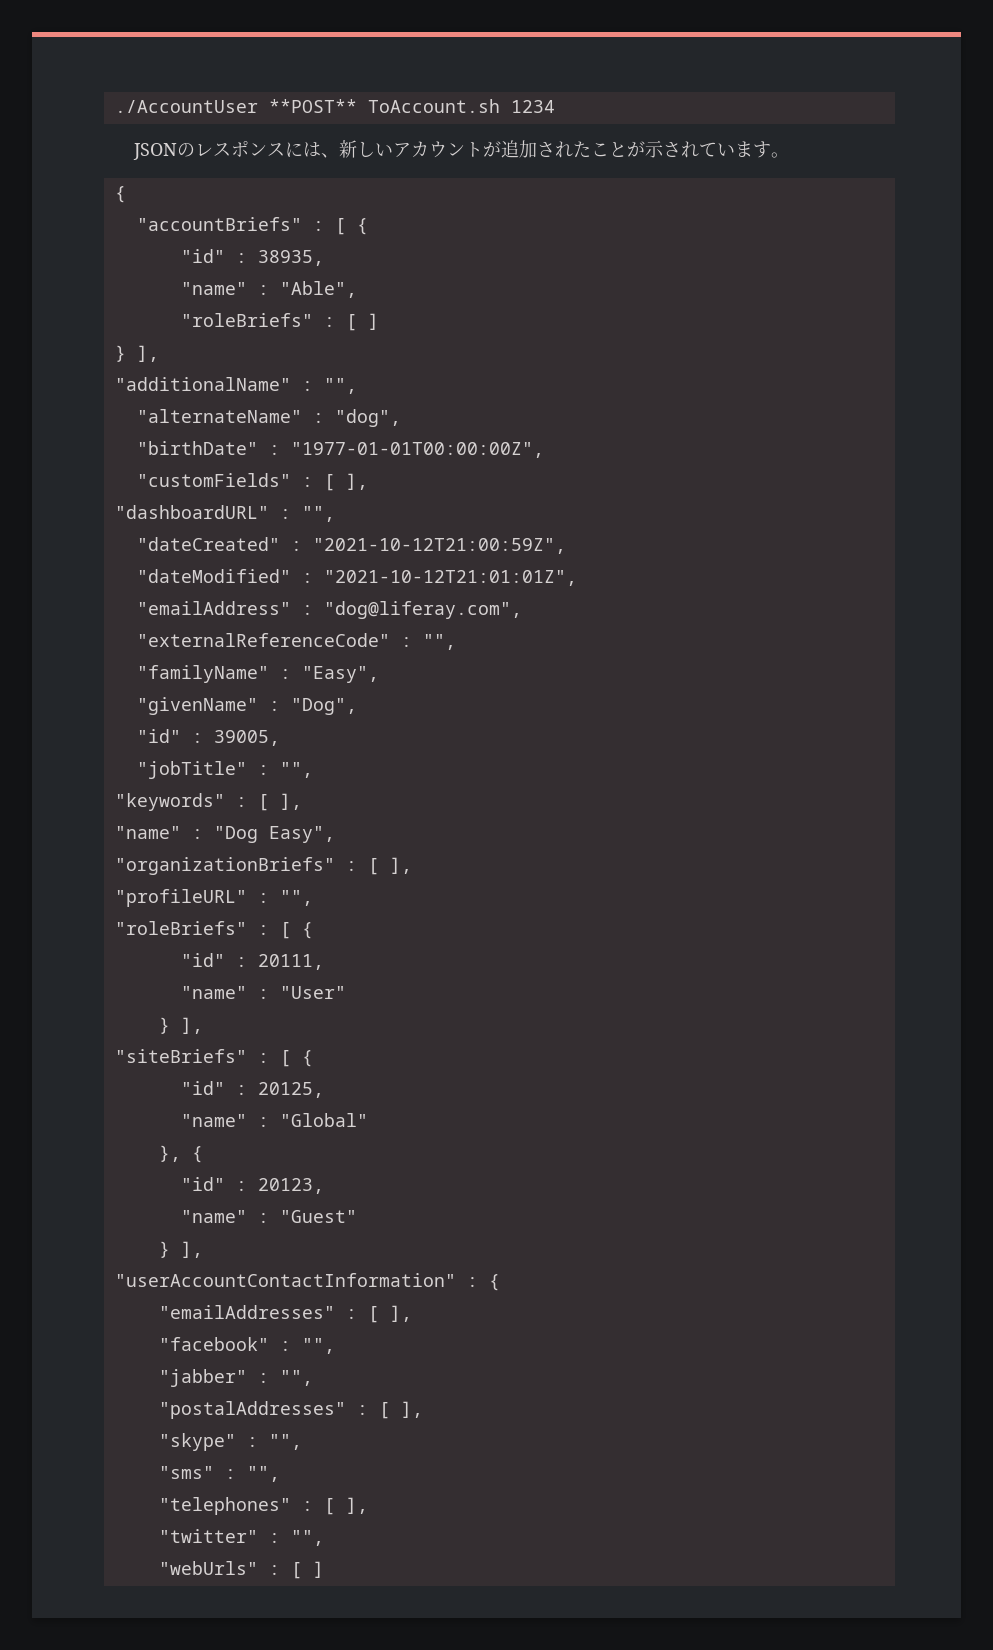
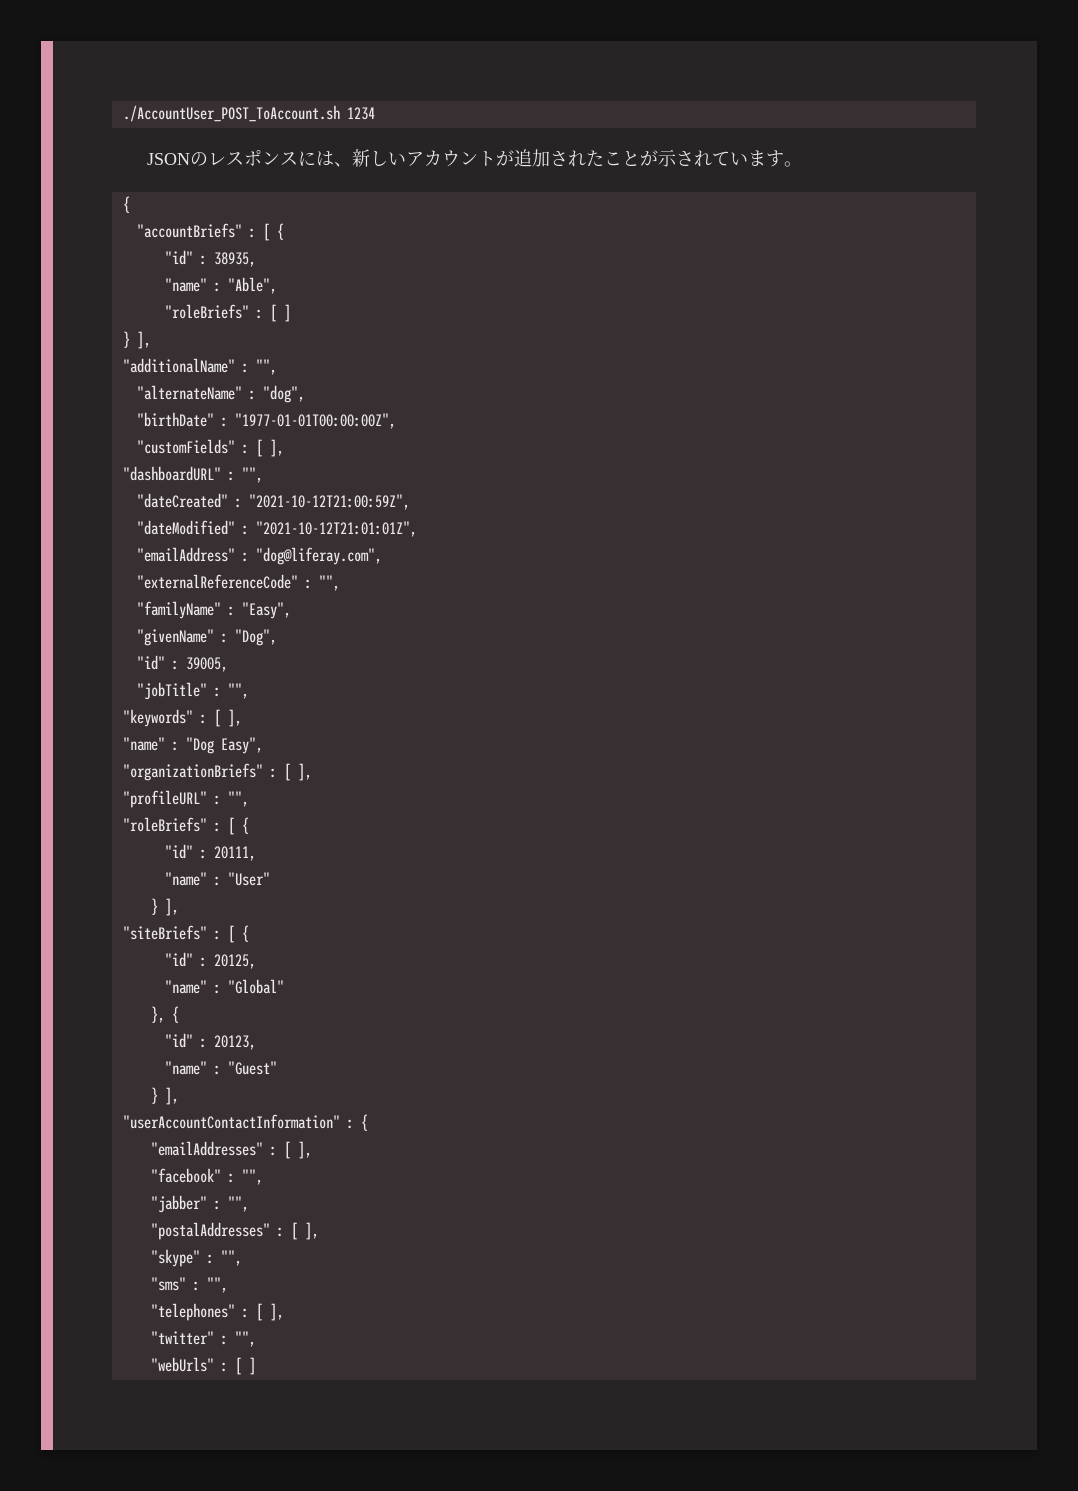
[114,99,500,113] ./AccountUser **POST** ToAccount.sh -> [122,105,340,122] ./AccountUser_POST_ToAccount.sh

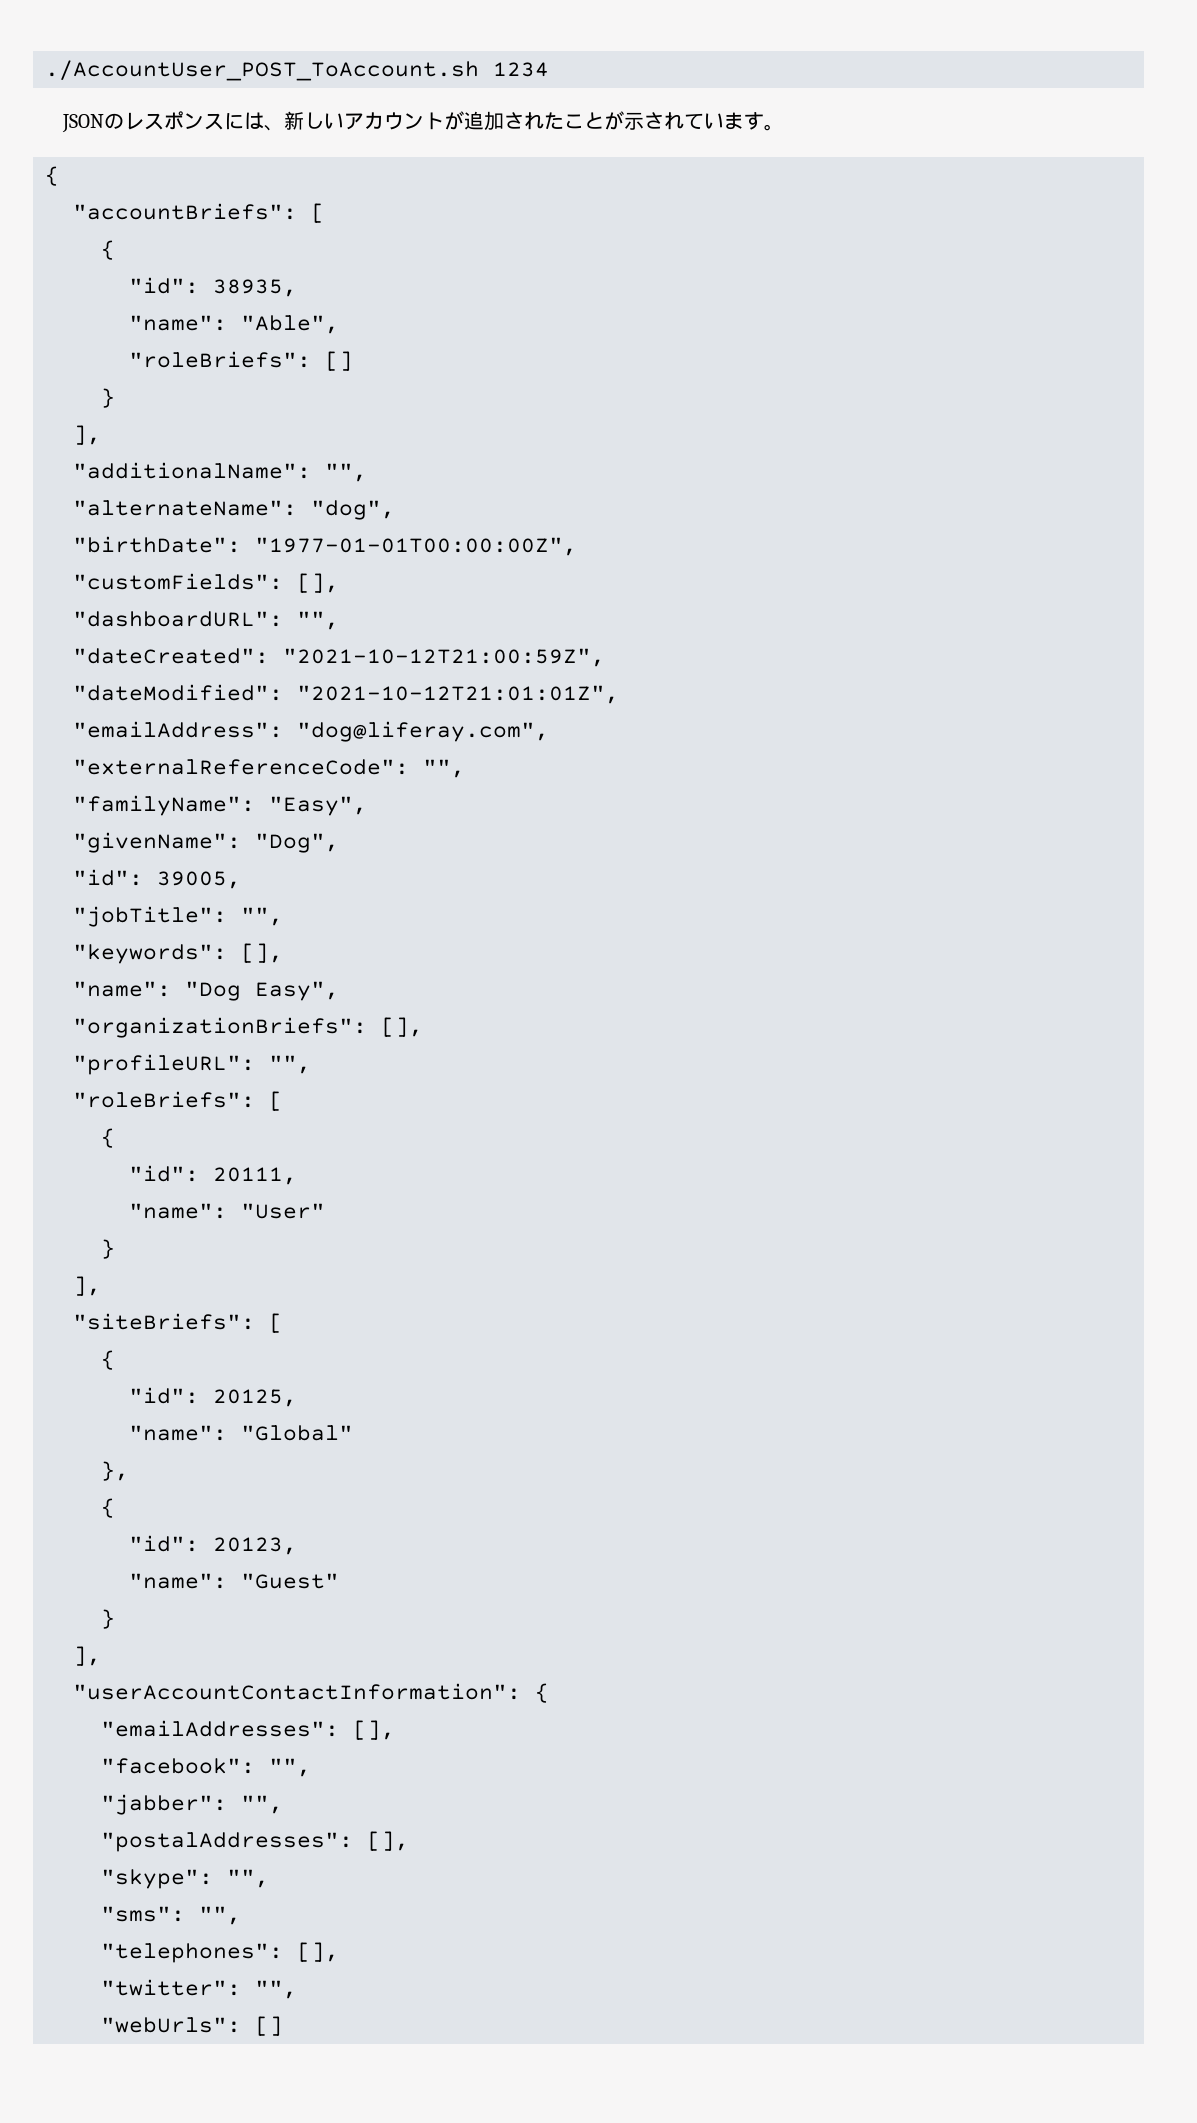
[136,223,284,241] [164,250,207,265] "accountBriefs" : [ { // "id" : -> [73,203,325,223] [101,240,115,260] [129,277,199,294] "accountBriefs": [ // { // "id":
[164,278,221,292] "name" : -> [129,315,227,331] "name":
[164,304,291,322] [122,331,151,349] [122,358,277,375] [136,385,256,400] "roleBriefs" : [ ] // } ], // "additionalName" : "", // "alternateName" : -> [129,351,353,371] [101,388,115,408] [73,425,101,445] [73,462,367,482] [73,500,297,516] "roleBriefs": [] // } // ], // "additionalName": "", // "alternateName":
[136,412,228,427] "birthDate" : -> [73,536,241,553] "birthDate":
[136,439,284,457] [122,466,263,483] [136,493,242,508] "customFields" : [ ], // "dashboardURL" : "", // "dateCreated" : -> [73,573,339,593] [73,611,339,630] [73,648,269,664] "customFields": [], // "dashboardURL": "", // "dateCreated":
[136,520,249,535] "dateModified" : -> [73,684,283,701] "dateModified":
[136,547,249,562] "emailAddress" : -> [73,721,283,738] "emailAddress":
[136,574,340,591] [136,601,235,619] "externalReferenceCode" : "", // "familyName" : -> [73,759,465,778] [73,795,255,816] "externalReferenceCode": "", // "familyName":
[136,629,228,646] "givenName" : -> [73,832,241,853] "givenName":
[136,655,179,670] "id" : -> [73,869,143,886] "id":
[136,682,249,700] [122,709,242,727] [122,737,263,754] [122,763,312,781] [122,790,249,808] [122,817,249,835] [164,844,207,859] "jobTitle" : "", // "keywords" : [ ], // "name" : "Dog Easy", // "organizationBriefs" : [ ], // "profileURL" : "", // "roleBriefs" : [ { // "id" : -> [73,906,283,927] [73,943,283,964] [73,981,339,1001] [73,1017,423,1038] [73,1054,311,1075] [73,1091,283,1111] [101,1128,115,1148] [129,1165,199,1182] "jobTitle": "", // "keywords": [], // "name": "Dog Easy", // "organizationBriefs": [], // "profileURL": "", // "roleBriefs": [ // { // "id":
[164,872,221,886] "name" : -> [129,1203,227,1219] "name":
[164,898,179,916] [122,925,249,943] [164,952,207,967] ], // "siteBriefs" : [ { // "id" : -> [73,1276,101,1296] [73,1313,283,1333] [101,1350,115,1370] [129,1387,199,1404] // ], // "siteBriefs": [ // { // "id":
[164,980,221,994] "name" : -> [129,1425,227,1441] "name":
[171,1006,179,1023] [164,1033,207,1048] { // "id" : -> [101,1498,115,1518] [129,1535,199,1552] // { // "id":
[164,1061,221,1075] "name" : -> [129,1573,227,1589] "name":
[164,1087,179,1105] [122,1114,368,1131] [150,1141,312,1159] [150,1168,263,1185] [150,1195,249,1213] [150,1222,319,1240] [150,1249,242,1267] [150,1277,228,1293] [150,1303,284,1321] [150,1331,256,1347] [150,1357,256,1375] ], // "userAccountContactInformation" : { // "emailAddresses" : [ ], // "facebook" : "", // "jabber" : "", // "postalAddresses" : [ ], // "skype" : "", // "sms" : "", // "telephones" : [ ], // "twitter" : "", // "webUrls" : [ ] -> [73,1646,101,1666] [73,1683,549,1703] [101,1720,395,1740] [101,1758,311,1777] [101,1794,283,1815] [101,1831,409,1852] [101,1869,269,1889] [101,1906,241,1925] [101,1942,339,1963] [101,1979,297,1999] [101,2016,283,2036] // ], // "userAccountContactInformation": { // "emailAddresses": [], // "facebook": "", // "jabber": "", // "postalAddresses": [], // "skype": "", // "sms": "", // "telephones": [], // "twitter": "", // "webUrls": []

